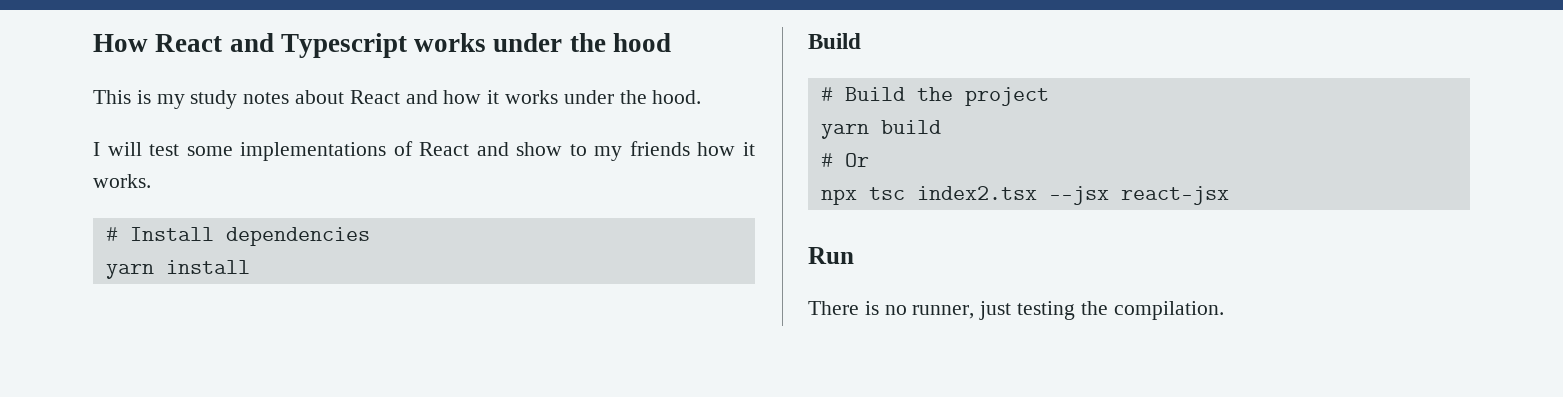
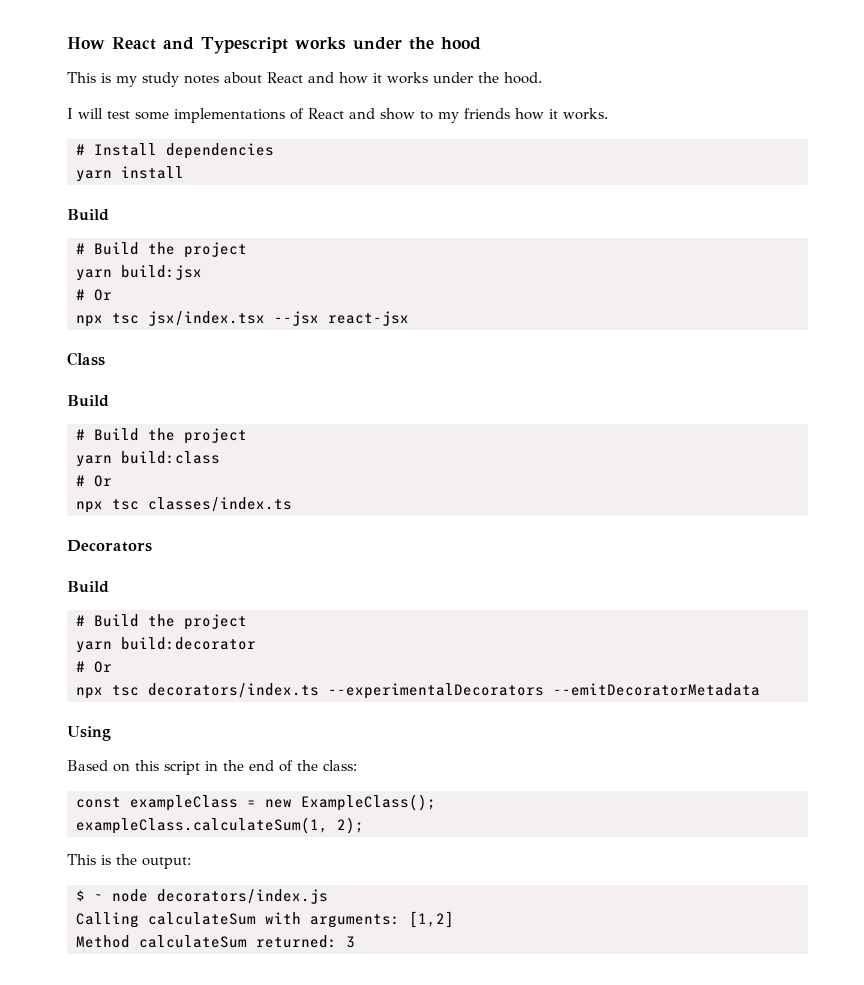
[880,120,941,134] [820,153,869,167] [820,186,1037,205] build // # Or // npx tsc index2.tsx -> [121,265,202,280] [76,289,112,301] [76,311,265,327] build:jsx // # Or // npx tsc jsx/index.tsx
[808,247,854,264] [808,301,1224,320] Run // There is no runner, just testing the compilation. -> [67,352,105,366] [67,395,109,407] [76,428,247,444] [76,451,220,467] [76,475,112,487] [76,497,292,513] [67,540,152,552] [67,581,109,593] [76,614,247,630] [76,637,256,653] [76,661,112,673] [76,683,760,699] [67,726,111,741] [67,760,357,775] [76,794,436,811] [76,817,364,834] [67,854,191,869] [76,889,328,904] [76,911,454,928] [76,935,355,948] Class // Build // # Build the project // yarn build:class // # Or // npx tsc classes/index.ts // Decorators // Build // # Build the project // yarn build:decorator // # Or // npx tsc decorators/index.ts --experimentalDecorators --emitDecoratorMetadata // Using // Based on this script in the end of the class: // const exampleClass = new ExampleClass(); // exampleClass.calculateSum(1, 2); // This is the output: // $ ~ node decorators/index.js // Calling calculateSum with arguments: [1,2] // Method calculateSum returned: 3

